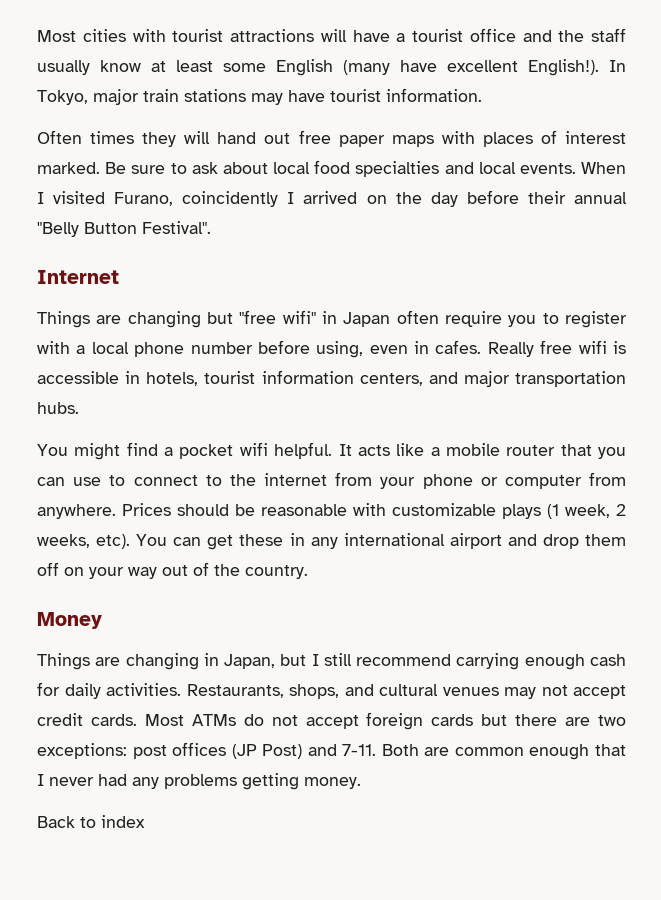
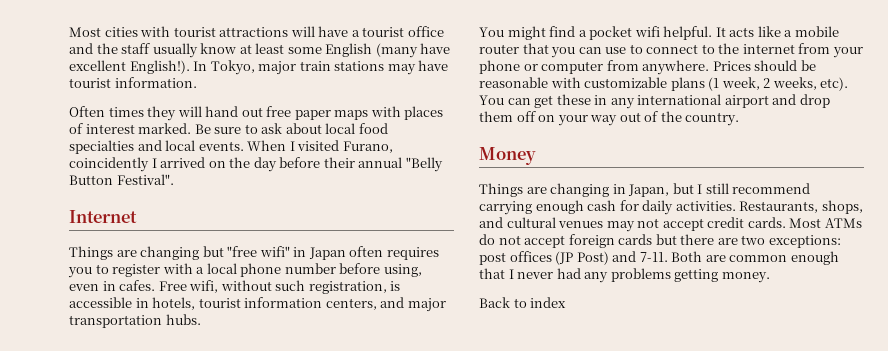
[445,311,502,327] require -> [386,247,439,260] requires
[487,340,607,357] Really free wifi -> [158,280,387,294] Free wifi, without such registration,
[502,504,541,519] plays -> [670,77,705,91] plans

